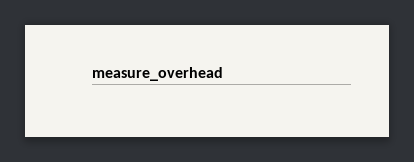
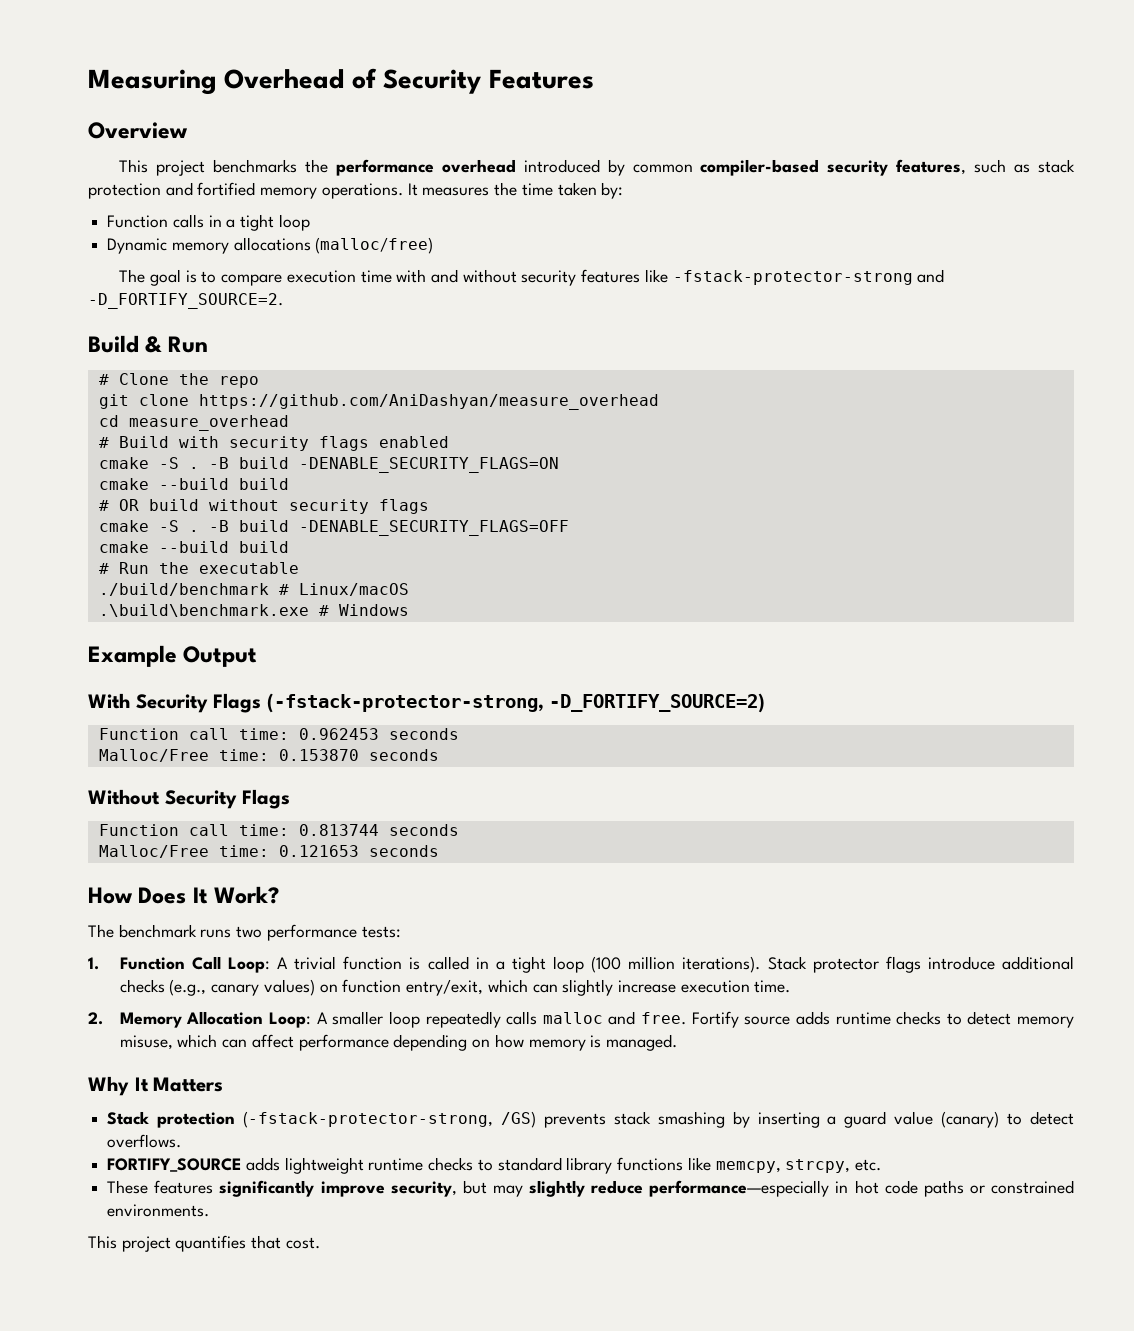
[92,67,223,81] measure_overhead -> [88,68,594,95] [88,122,188,139] [119,159,1076,176] [88,182,624,199] [107,214,310,231] [107,237,434,254] [119,269,945,286] [88,293,283,309] [88,335,208,353] [98,373,259,388] [98,394,659,410] [98,415,289,431] [98,436,449,451] [98,457,559,473] [98,478,289,490] [98,499,429,514] [98,520,569,536] [98,541,289,553] [98,562,299,574] [98,583,409,596] [98,604,409,617] [88,645,258,667] [88,693,766,713] [98,728,459,740] [98,749,439,762] [88,789,291,809] [98,824,459,836] [98,845,439,858] [88,886,280,904] [88,924,401,941] [88,956,1074,973] [119,979,791,996] [88,1011,1075,1028] [119,1034,678,1051] [88,1076,224,1096] [107,1111,1075,1128] [107,1134,182,1148] [107,1157,881,1174] [107,1180,1074,1197] [107,1204,210,1217] [88,1235,320,1252] Measuring Overhead of Security Features // Overview // This project benchmarks the performance overhead introduced by common compiler-based security features, such as stack protection and fortified memory operations. It measures the time taken by: // Function calls in a tight loop // Dynamic memory allocations (malloc/free) // The goal is to compare execution time with and without security features like -fstack-protector-strong and -D_FORTIFY_SOURCE=2. // Build & Run // # Clone the repo // git clone https://github.com/AniDashyan/measure_overhead // cd measure_overhead // # Build with security flags enabled // cmake -S . -B build -DENABLE_SECURITY_FLAGS=ON // cmake --build build // # OR build without security flags // cmake -S . -B build -DENABLE_SECURITY_FLAGS=OFF // cmake --build build // # Run the executable // ./build/benchmark # Linux/macOS // .\build\benchmark.exe # Windows // Example Output // With Security Flags (-fstack-protector-strong, -D_FORTIFY_SOURCE=2) // Function call time: 0.962453 seconds // Malloc/Free time: 0.153870 seconds // Without Security Flags // Function call time: 0.813744 seconds // Malloc/Free time: 0.121653 seconds // How Does It Work? // The benchmark runs two performance tests: // 1. Function Call Loop: A trivial function is called in a tight loop (100 million iterations). Stack protector flags introduce additional checks (e.g., canary values) on function entry/exit, which can slightly increase execution time. // 2. Memory Allocation Loop: A smaller loop repeatedly calls malloc and free. Fortify source adds runtime checks to detect memory misuse, which can affect performance depending on how memory is managed. // Why It Matters // Stack protection (-fstack-protector-strong, /GS) prevents stack smashing by inserting a guard value (canary) to detect overflows. // FORTIFY_SOURCE adds lightweight runtime checks to standard library functions like memcpy, strcpy, etc. // These features significantly improve security, but may slightly reduce performance—especially in hot code paths or constrained environments. // This project quantifies that cost.

